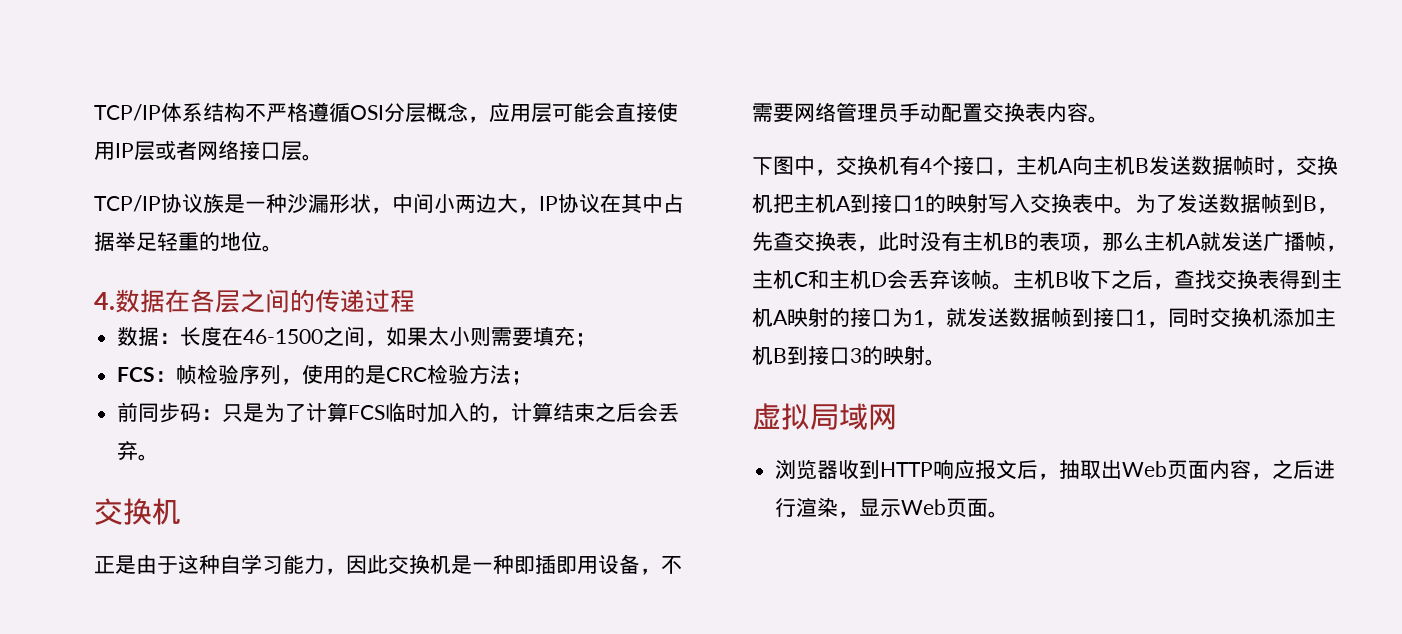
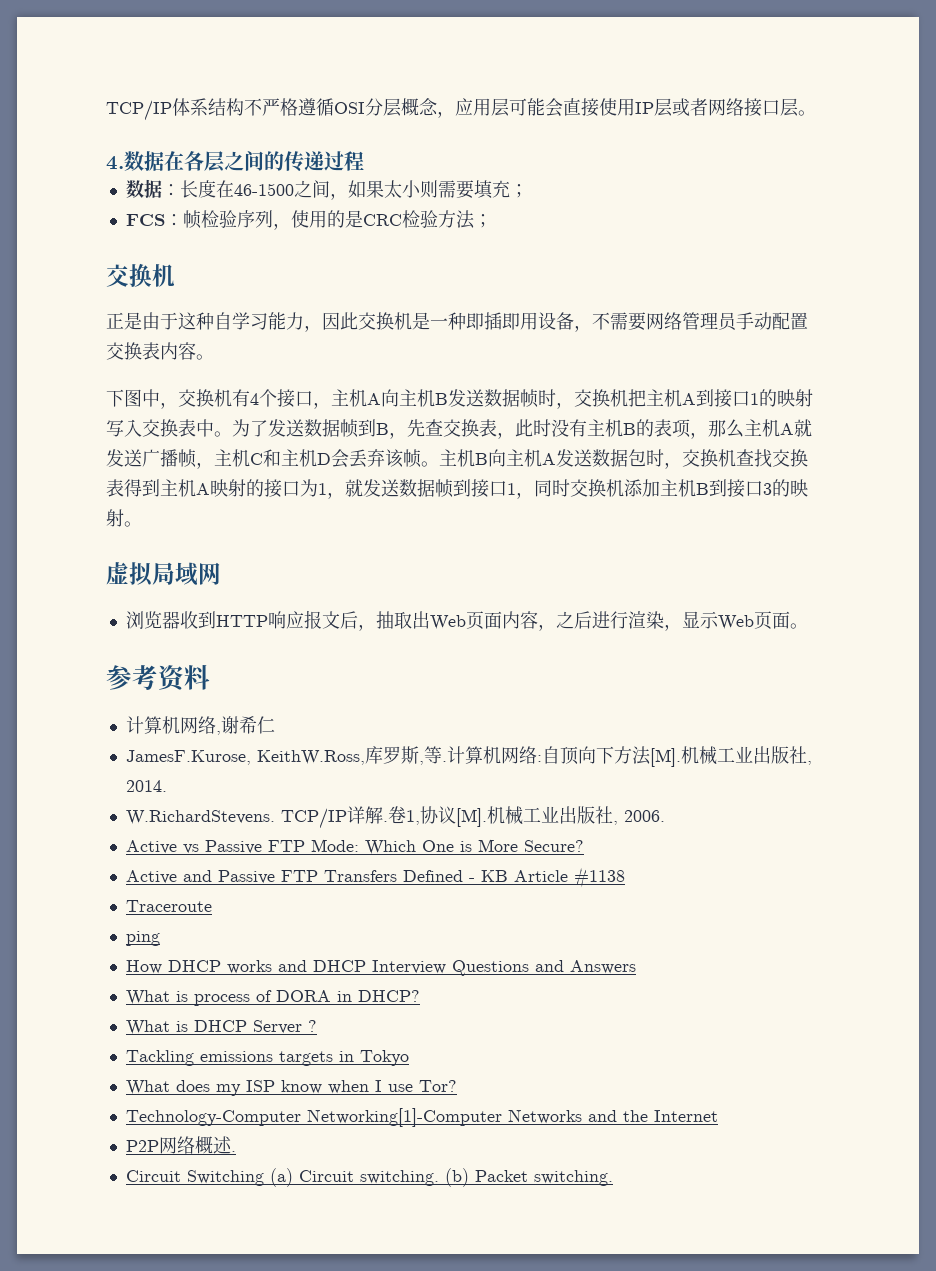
[94,193,684,214] [94,231,283,252] // TCP/IP协议族是一种沙漏形状，中间小两边大，IP协议在其中占据举足轻重的地位。 -> (816, 113) none
[117,402,680,423] [117,441,160,461] // 前同步码：只是为了计算FCS临时加入的，计算结束之后会丢弃。 -> (492, 221) none
[1069,270,1174,290] 收下之后， -> [488,449,736,469] 向主机A发送数据包时，交换机
(1010, 514) none -> [106,664,210,692] [125,716,275,735] [125,746,812,767] [125,780,167,792] [125,806,665,829] [125,839,584,855] [125,867,625,888] [125,900,212,912] [125,931,160,946] [125,960,636,976] [125,990,420,1006] [125,1020,317,1035] [125,1050,409,1066] [125,1080,457,1096] [125,1108,718,1127] [125,1136,236,1154] [125,1168,613,1187] // 参考资料 // 计算机网络,谢希仁 // JamesF.Kurose, KeithW.Ross,库罗斯,等.计算机网络:自顶向下方法[M].机械工业出版社, 2014. // W.RichardStevens. TCP/IP详解.卷1,协议[M].机械工业出版社, 2006. // Active vs Passive FTP Mode: Which One is More Secure? // Active and Passive FTP Transfers Defined - KB Article #1138 // Traceroute // ping // How DHCP works and DHCP Interview Questions and Answers // What is process of DORA in DHCP? // What is DHCP Server ? // Tackling emissions targets in Tokyo // What does my ISP know when I use Tor? // Technology-Computer Networking[1]-Computer Networks and the Internet // P2P网络概述. // Circuit Switching (a) Circuit switching. (b) Packet switching.

